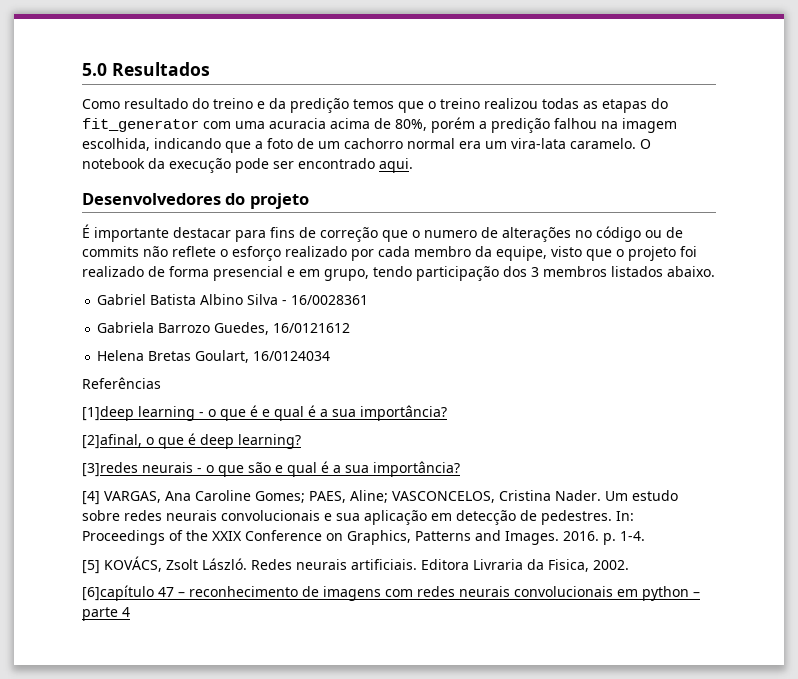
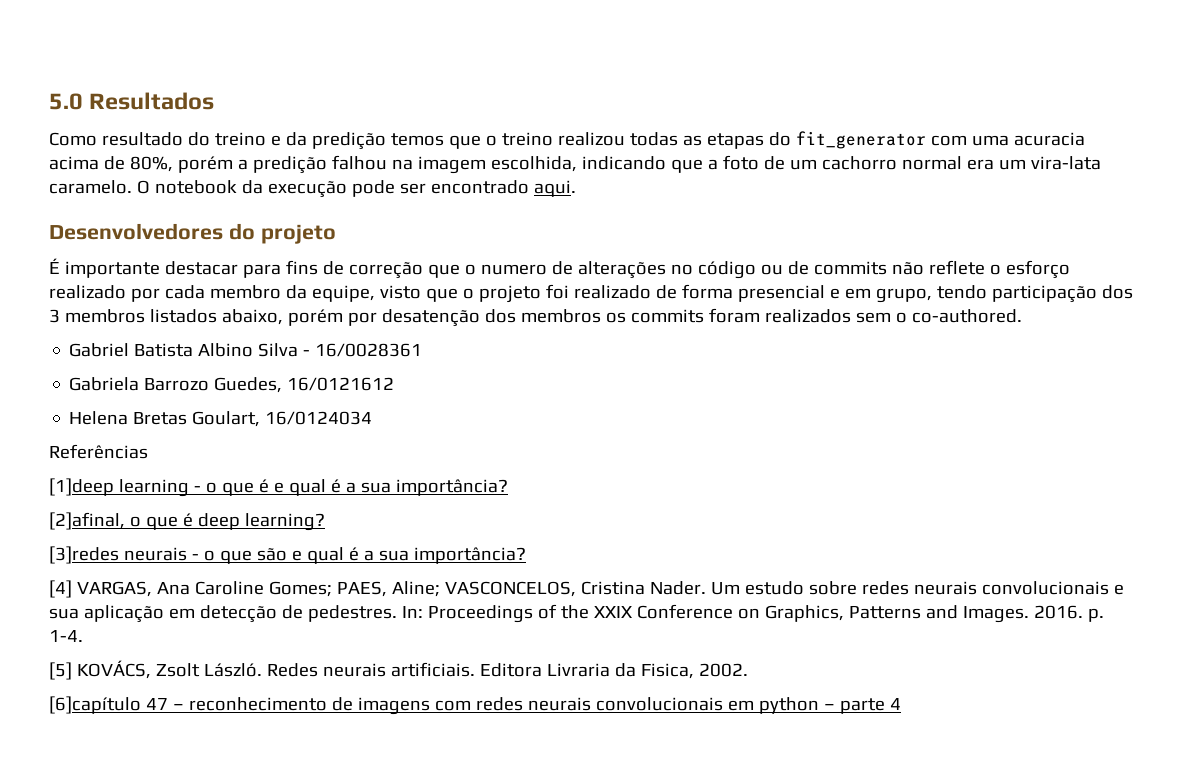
[667,266,715,277] abaixo. -> [221,308,1022,327] abaixo, porém por desatenção dos membros os commits foram realizados sem o co-authored.

